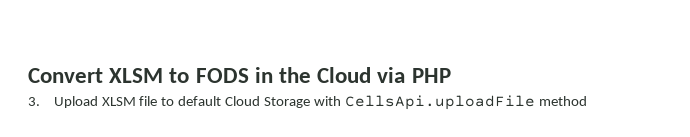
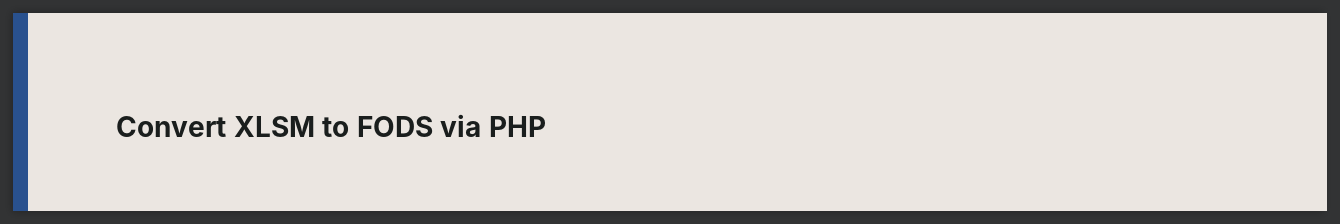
[254,67,372,83] in the Cloud -> (433, 126) none
[28,95,587,110] // 3. Upload XLSM file to default Cloud Storage with CellsApi.uploadFile method -> (546, 126) none

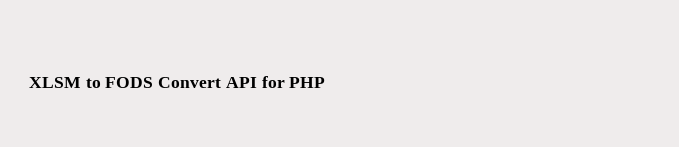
[116,116,226,137] Convert -> (29, 82) none
[440,114,482,137] via -> [158,76,285,88] Convert API for

